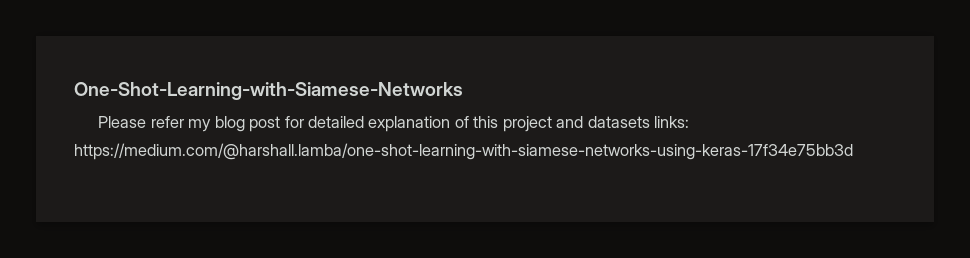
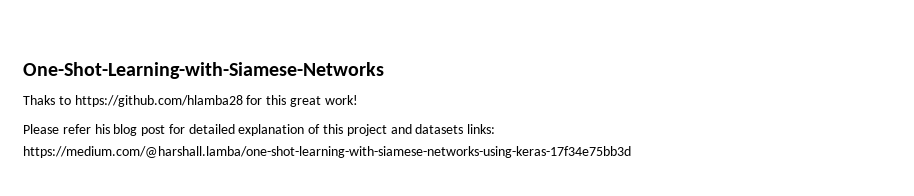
(463, 91) none -> [23,95,358,107] // Thaks to https://github.com/hlamba28 for this great work!
[188,119,212,132] my -> [94,124,110,134] his

